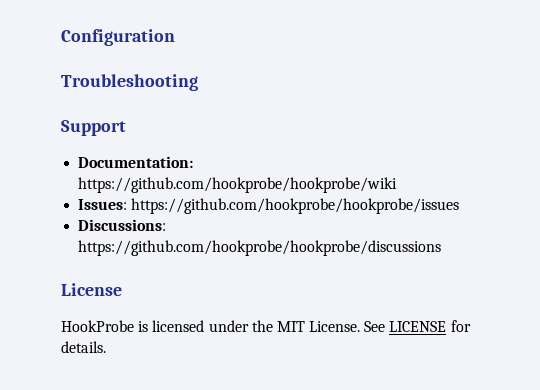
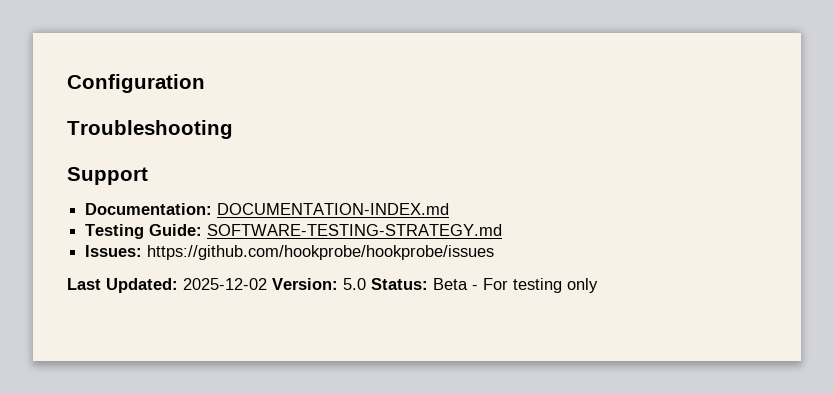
[78,177,398,193] [78,198,460,214] [78,219,167,231] [78,240,442,256] [61,283,122,296] [61,320,471,332] [61,341,106,353] https://github.com/hookprobe/hookprobe/wiki // Issues: https://github.com/hookprobe/hookprobe/issues // Discussions: https://github.com/hookprobe/hookprobe/discussions // License // HookProbe is licensed under the MIT License. See LICENSE for details. -> [217,203,450,215] [85,224,503,239] [85,245,495,260] [67,278,598,293] DOCUMENTATION-INDEX.md // Testing Guide: SOFTWARE-TESTING-STRATEGY.md // Issues: https://github.com/hookprobe/hookprobe/issues // Last Updated: 2025-12-02 Version: 5.0 Status: Beta - For testing only

